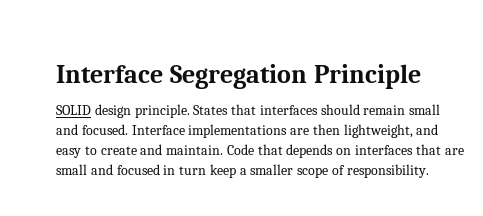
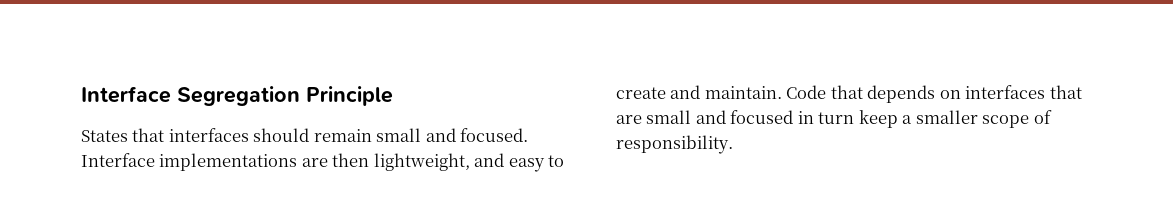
[56,104,190,118] SOLID design principle. -> (393, 96) none

